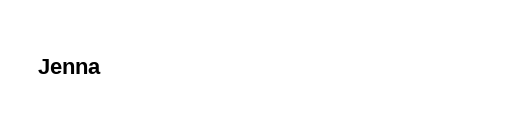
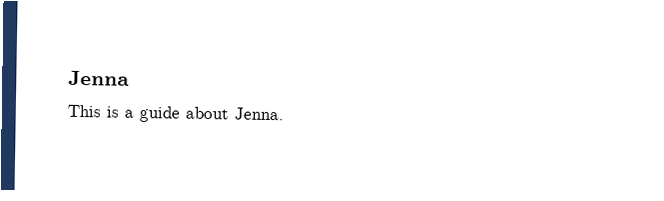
(101, 66) none -> [67,104,284,123] // This is a guide about Jenna.

